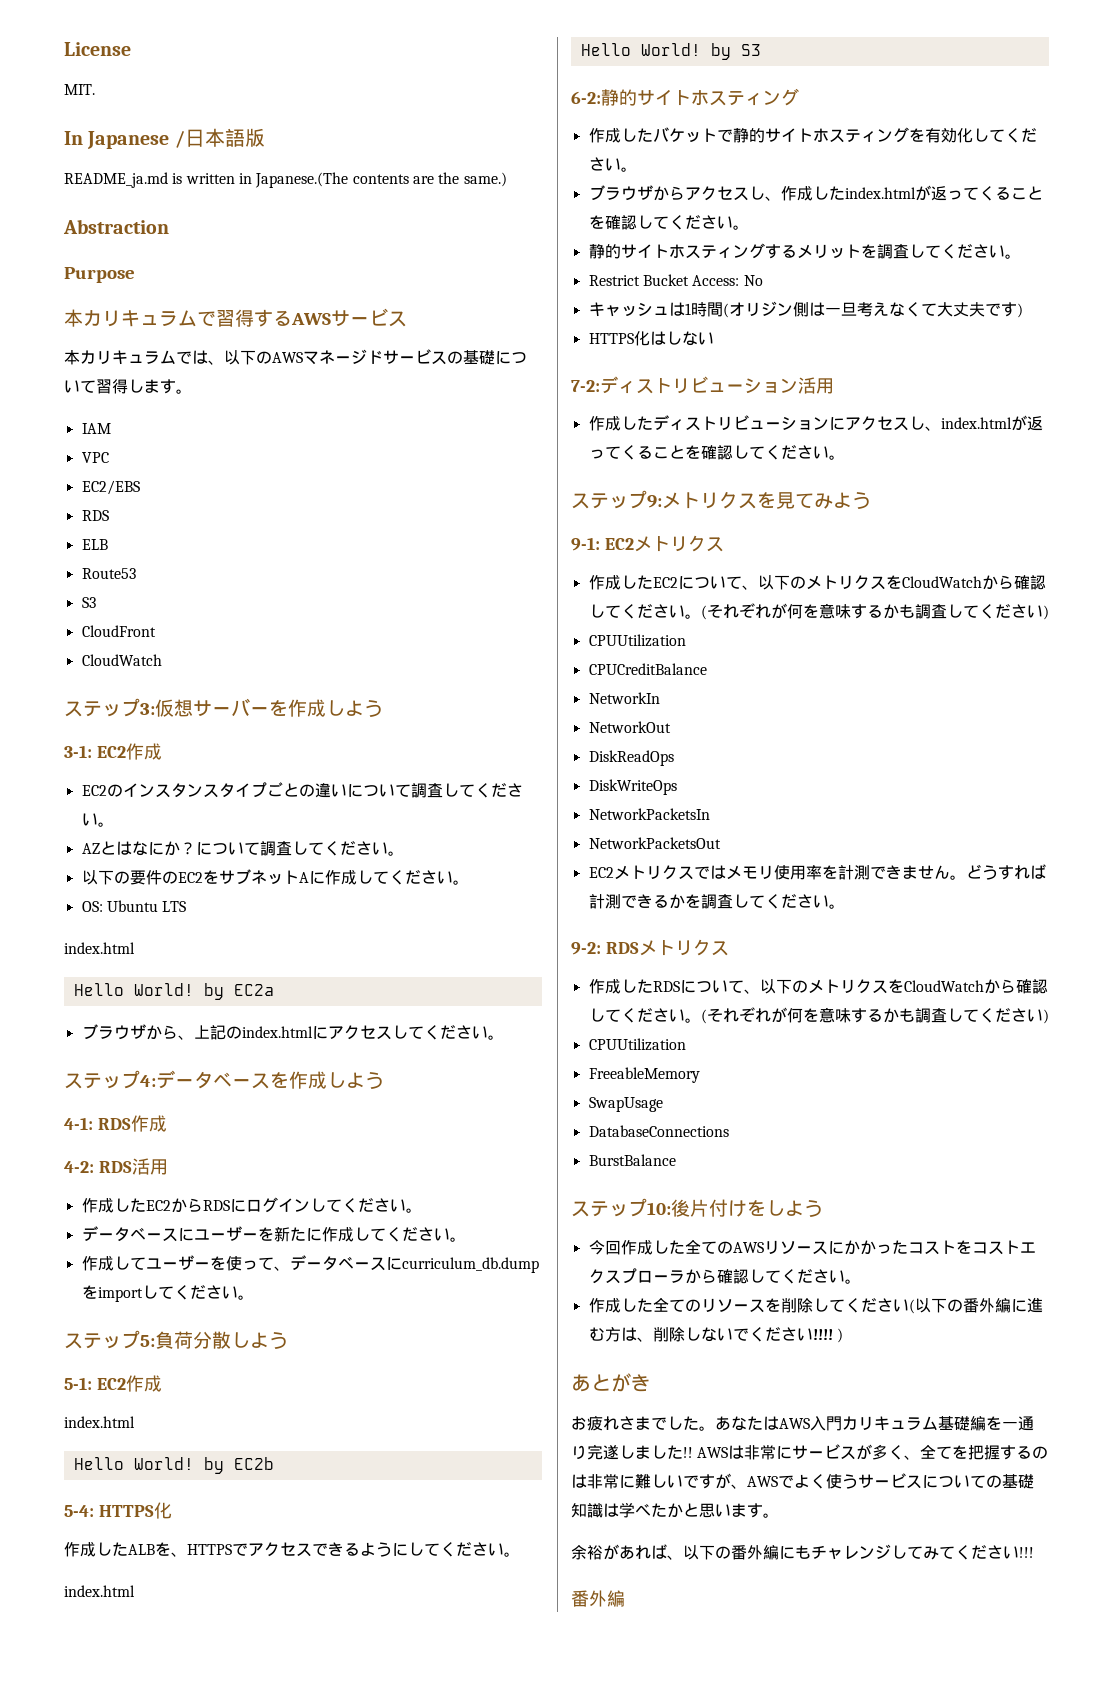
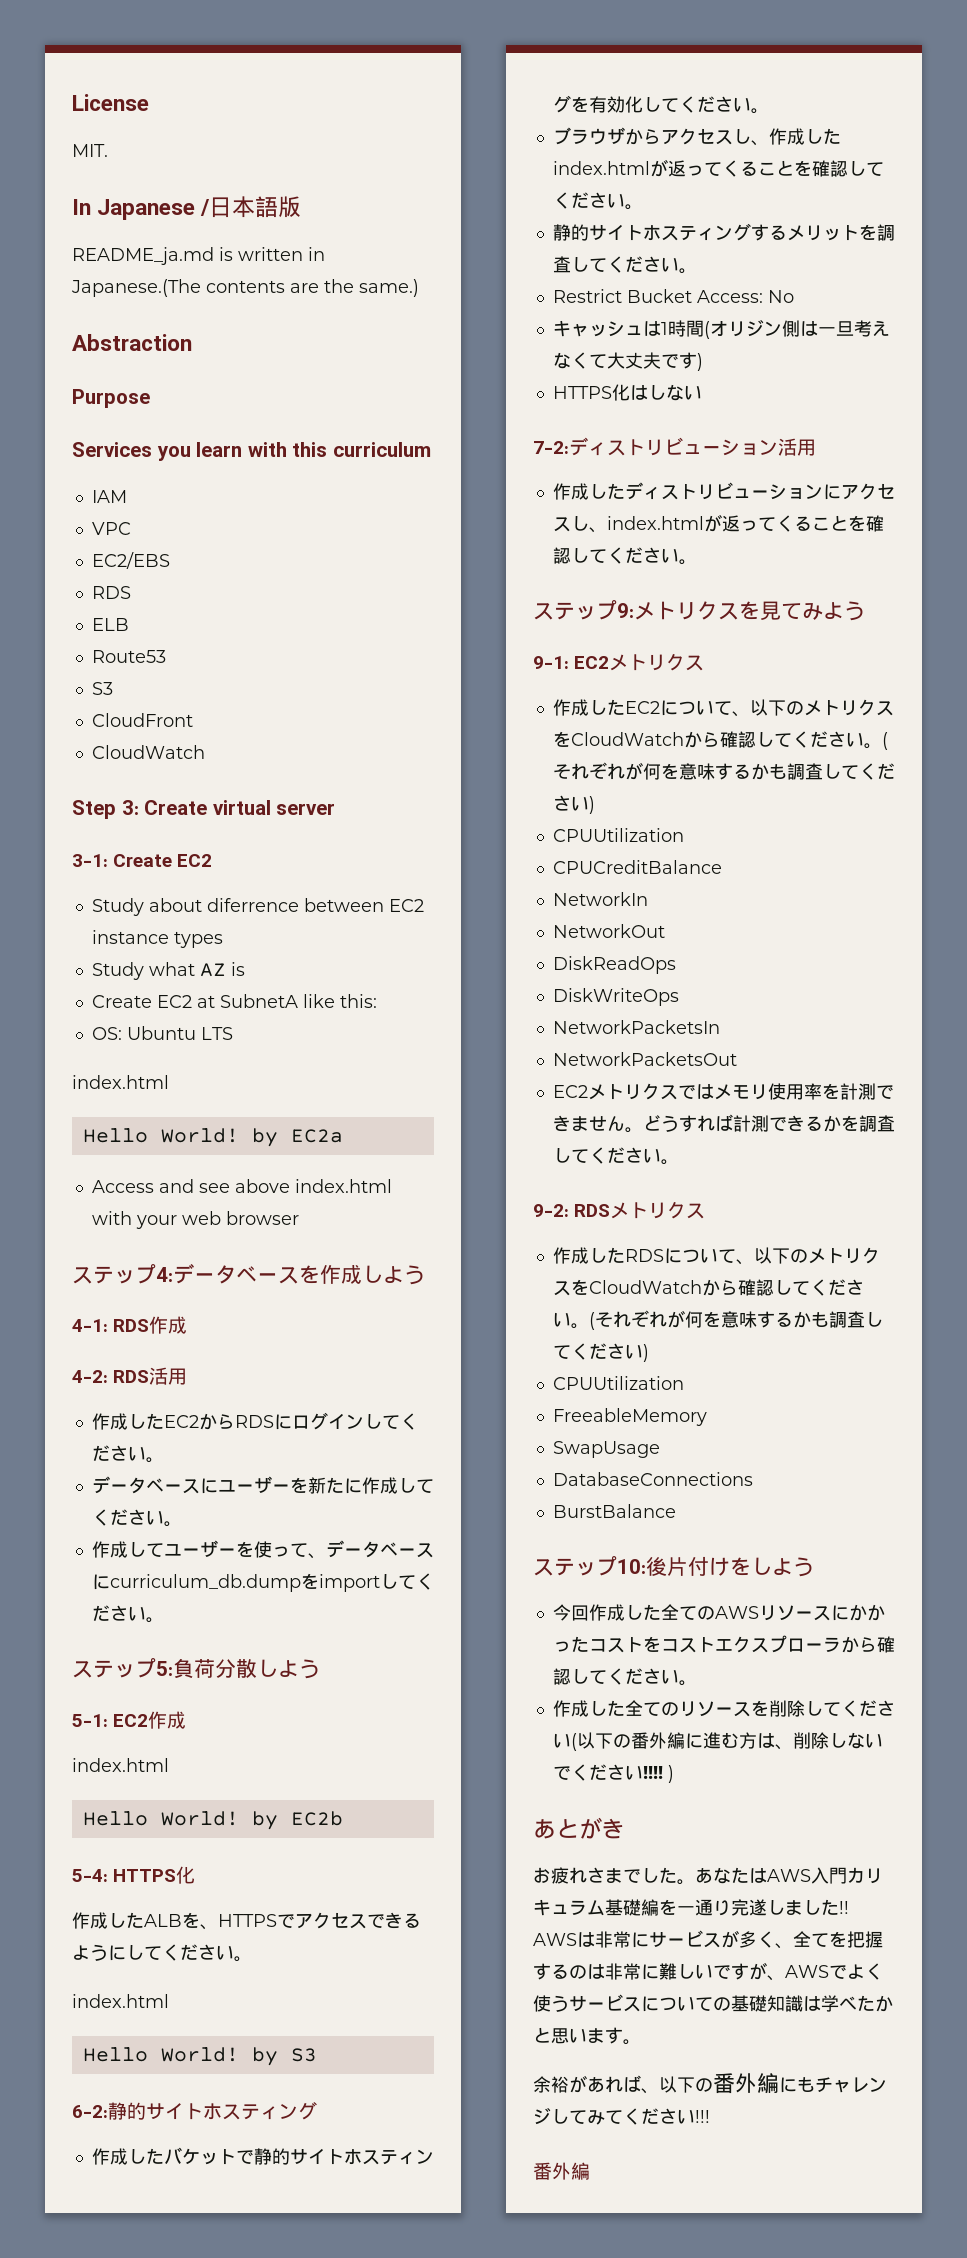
[64,308,407,327] [64,349,527,365] [64,379,192,394] 本カリキュラムで習得するAWSサービス // 本カリキュラムでは、以下のAWSマネージドサービスの基礎について習得します。 -> [72,442,431,461] Services you learn with this curriculum
[64,698,383,717] ステップ3:仮想サーバーを作成しよう -> [72,800,336,819] Step 3: Create virtual server
[96,743,162,760] [81,782,523,798] [81,813,114,827] [81,841,404,856] [81,869,469,885] EC2作成 // EC2のインスタンスタイプごとの違いについて調査してください。 // AZとはなにか？について調査してください。 // 以下の要件のEC2をサブネットAに作成してください。 -> [113,854,213,867] [91,898,424,916] [91,930,223,948] [91,962,245,980] [91,994,377,1008] Create EC2 // Study about diferrence between EC2 instance types // Study what AZ is // Create EC2 at SubnetA like this:
[81,1024,504,1040] ブラウザから、上記のindex.htmlにアクセスしてください。 -> [91,1179,392,1193] [91,1211,299,1229] Access and see above index.html with your web browser

